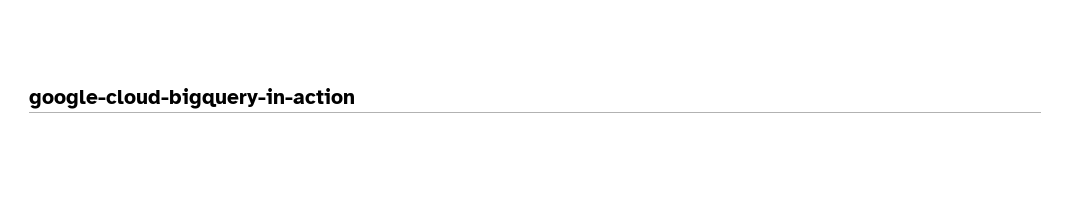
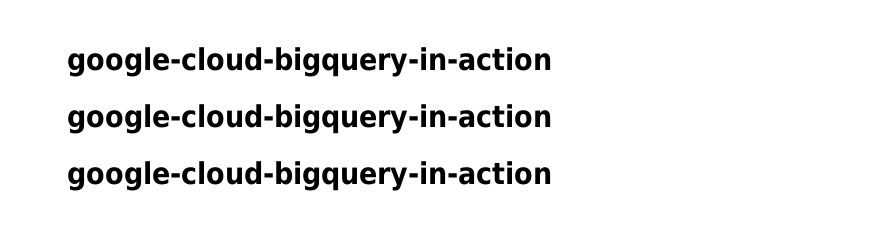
[29,88,355,109] google-cloud-bigquery-in-action -> [67,47,552,77] [67,104,552,134] [67,161,552,191] google-cloud-bigquery-in-action // google-cloud-bigquery-in-action // google-cloud-bigquery-in-action

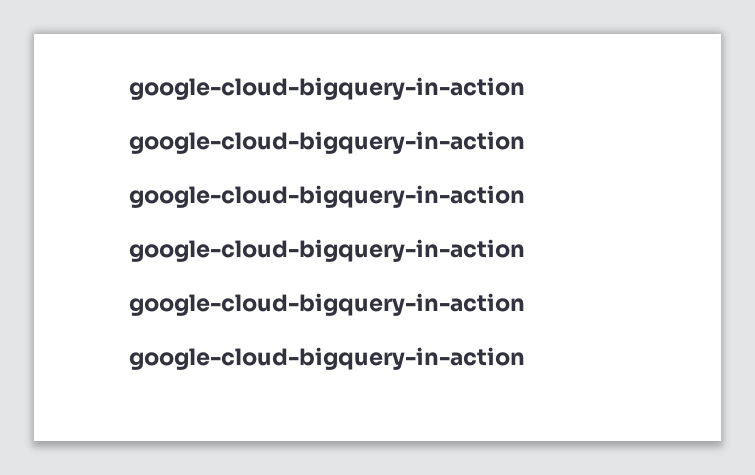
[67,47,552,77] [67,104,552,134] [67,161,552,191] google-cloud-bigquery-in-action // google-cloud-bigquery-in-action // google-cloud-bigquery-in-action -> [129,77,525,100] [129,131,525,154] [129,185,525,208] [129,239,525,262] [129,293,525,316] [129,347,525,370] google-cloud-bigquery-in-action // google-cloud-bigquery-in-action // google-cloud-bigquery-in-action // google-cloud-bigquery-in-action // google-cloud-bigquery-in-action // google-cloud-bigquery-in-action

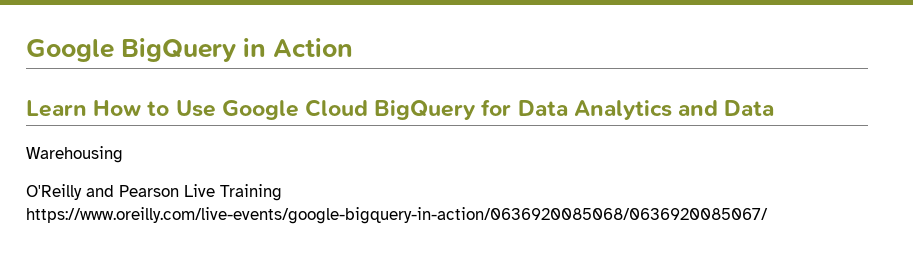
[129,77,525,100] [129,131,525,154] [129,185,525,208] [129,239,525,262] [129,293,525,316] [129,347,525,370] google-cloud-bigquery-in-action // google-cloud-bigquery-in-action // google-cloud-bigquery-in-action // google-cloud-bigquery-in-action // google-cloud-bigquery-in-action // google-cloud-bigquery-in-action -> [26,38,354,62] [26,99,775,120] [26,146,123,163] [26,184,282,201] [26,207,768,224] Google BigQuery in Action // Learn How to Use Google Cloud BigQuery for Data Analytics and Data // Warehousing // O'Reilly and Pearson Live Training https://www.oreilly.com/live-events/google-bigquery-in-action/0636920085068/0636920085067/

